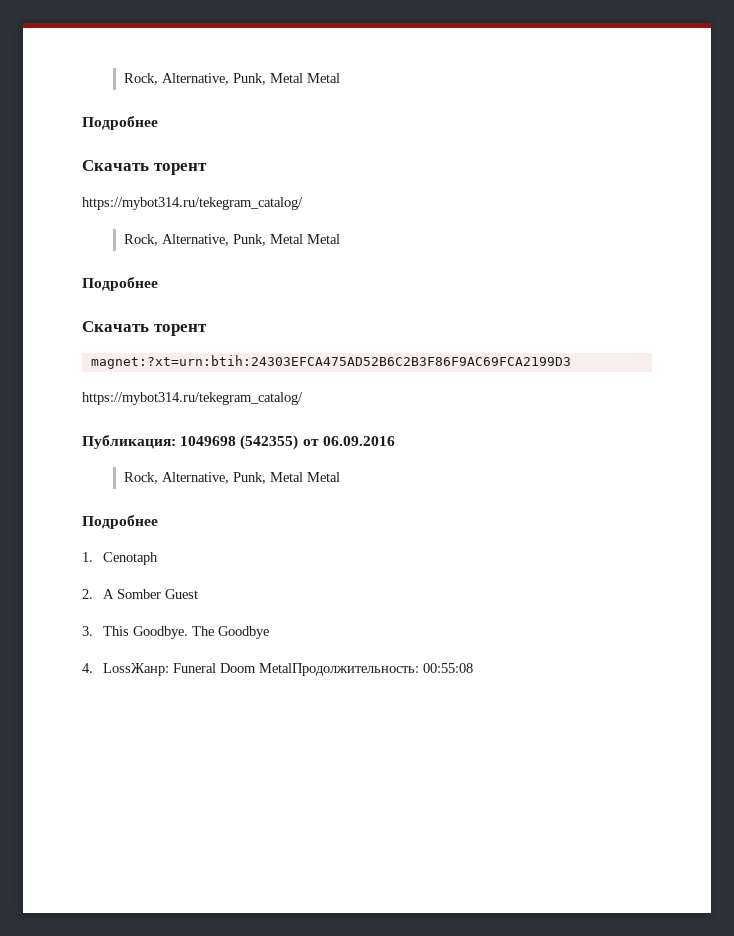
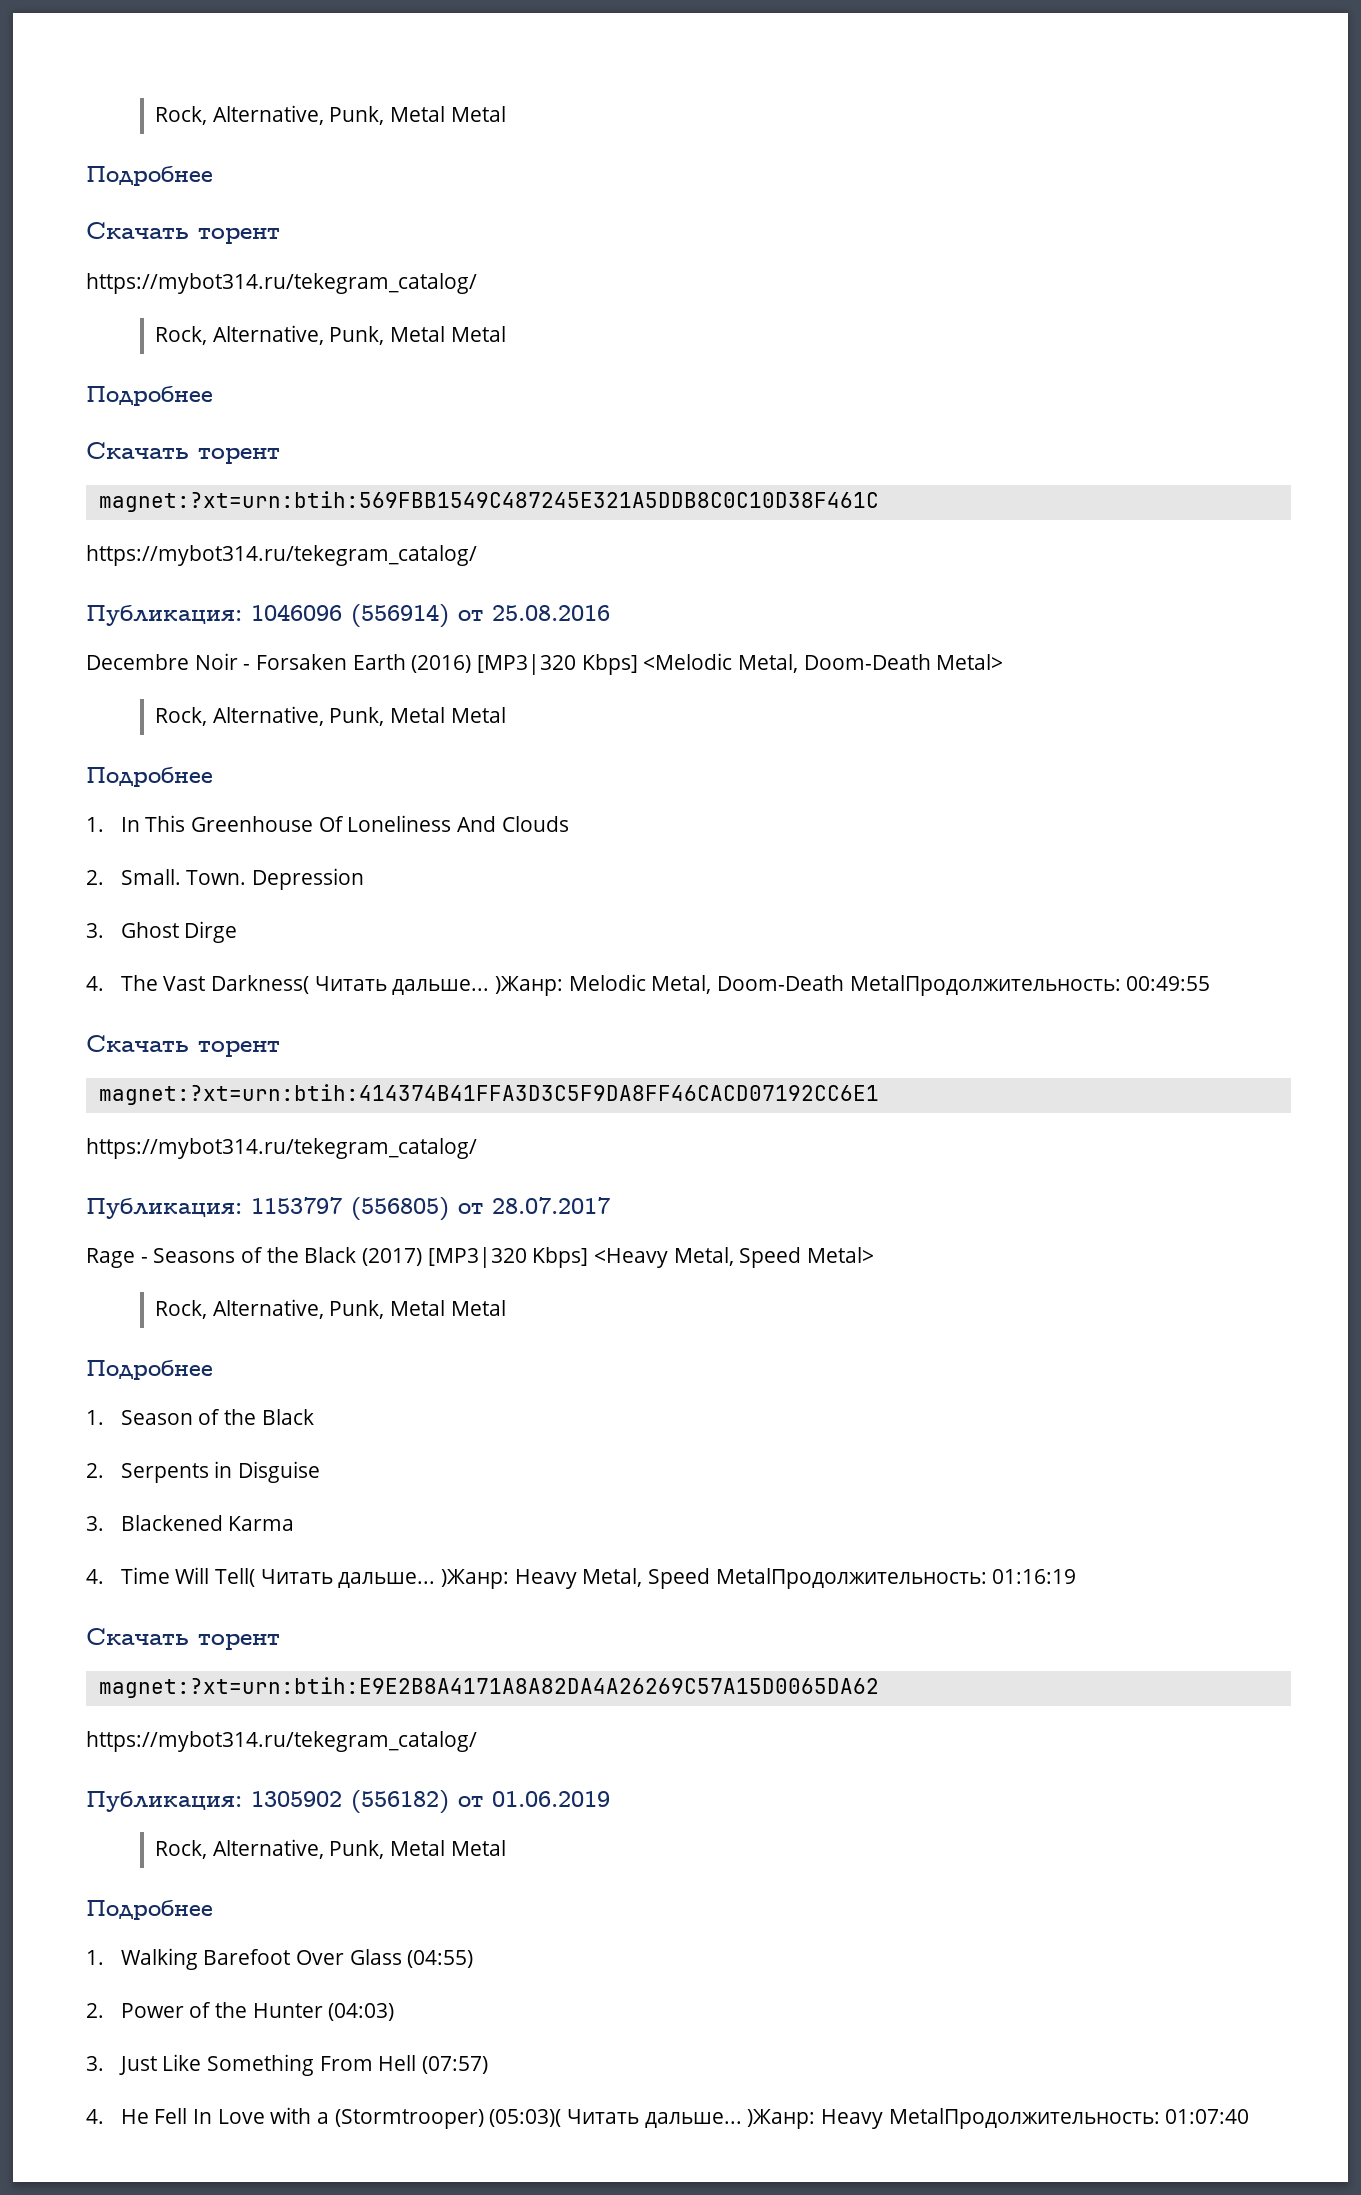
[90,355,571,369] [82,392,303,405] [82,435,395,450] [123,472,340,484] [82,515,158,529] [82,552,158,565] [82,589,198,599] [82,626,269,639] [82,663,473,676] magnet:?xt=urn:btih:24303EFCA475AD52B6C2B3F86F9AC69FCA2199D3 // https://mybot314.ru/tekegram_catalog/ // Публикация: 1049698 (542355) от 06.09.2016 // Rock, Alternative, Punk, Metal Metal // Подробнее // 1. Cenotaph // 2. A Somber Guest // 3. This Goodbye. The Goodbye // 4. LossЖанр: Funeral Doom MetalПродолжительность: 00:55:08 -> [98,491,879,512] [86,545,477,566] [86,604,610,628] [86,653,1004,675] [155,706,506,726] [86,767,213,787] [86,815,569,832] [86,868,364,890] [86,921,238,943] [86,974,1211,996] [86,1035,280,1057] [98,1084,879,1105] [86,1138,477,1159] [86,1197,610,1221] [86,1247,875,1268] [155,1299,506,1319] [86,1360,213,1380] [86,1409,314,1425] [86,1461,320,1483] [86,1515,295,1531] [86,1567,1077,1589] [86,1628,280,1650] [98,1677,879,1698] [86,1731,477,1752] [86,1790,610,1814] [155,1839,506,1859] [86,1900,213,1920] [86,1948,474,1970] [86,2002,395,2021] [86,2054,488,2076] [86,2107,1250,2129] magnet:?xt=urn:btih:569FBB1549C487245E321A5DDB8C0C10D38F461C // https://mybot314.ru/tekegram_catalog/ // Публикация: 1046096 (556914) от 25.08.2016 // Decembre Noir - Forsaken Earth (2016) [MP3|320 Kbps] <Melodic Metal, Doom-Death Metal> // Rock, Alternative, Punk, Metal Metal // Подробнее // 1. In This Greenhouse Of Loneliness And Clouds // 2. Small. Town. Depression // 3. Ghost Dirge // 4. The Vast Darkness( Читать дальше... )Жанр: Melodic Metal, Doom-Death MetalПродолжительность: 00:49:55 // Скачать торент // magnet:?xt=urn:btih:414374B41FFA3D3C5F9DA8FF46CACD07192CC6E1 // https://mybot314.ru/tekegram_catalog/ // Публикация: 1153797 (556805) от 28.07.2017 // Rage - Seasons of the Black (2017) [MP3|320 Kbps] <Heavy Metal, Speed Metal> // Rock, Alternative, Punk, Metal Metal // Подробнее // 1. Season of the Black // 2. Serpents in Disguise // 3. Blackened Karma // 4. Time Will Tell( Читать дальше... )Жанр: Heavy Metal, Speed MetalПродолжительность: 01:16:19 // Скачать торент // magnet:?xt=urn:btih:E9E2B8A4171A8A82DA4A26269C57A15D0065DA62 // https://mybot314.ru/tekegram_catalog/ // Публикация: 1305902 (556182) от 01.06.2019 // Rock, Alternative, Punk, Metal Metal // Подробнее // 1. Walking Barefoot Over Glass (04:55) // 2. Power of the Hunter (04:03) // 3. Just Like Something From Hell (07:57) // 4. He Fell In Love with a (Stormtrooper) (05:03)( Читать дальше... )Жанр: Heavy MetalПродолжительность: 01:07:40

